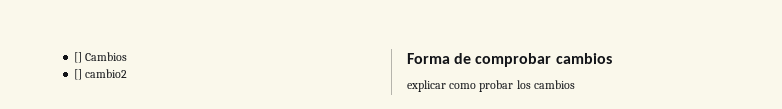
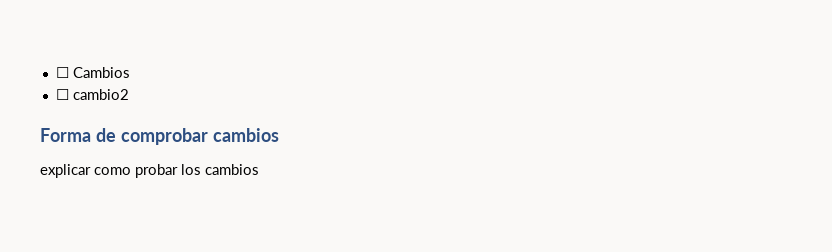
[74,52,83,63] [] -> [55,67,69,78] ☐
[74,69,83,80] [] -> [55,89,69,100] ☐

